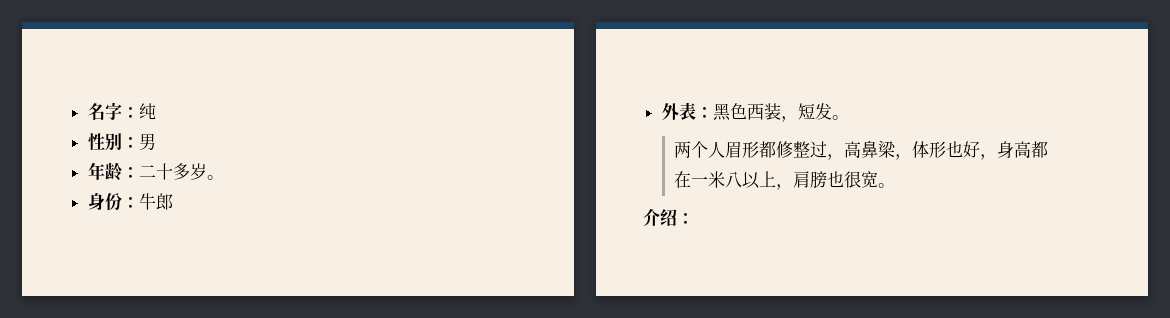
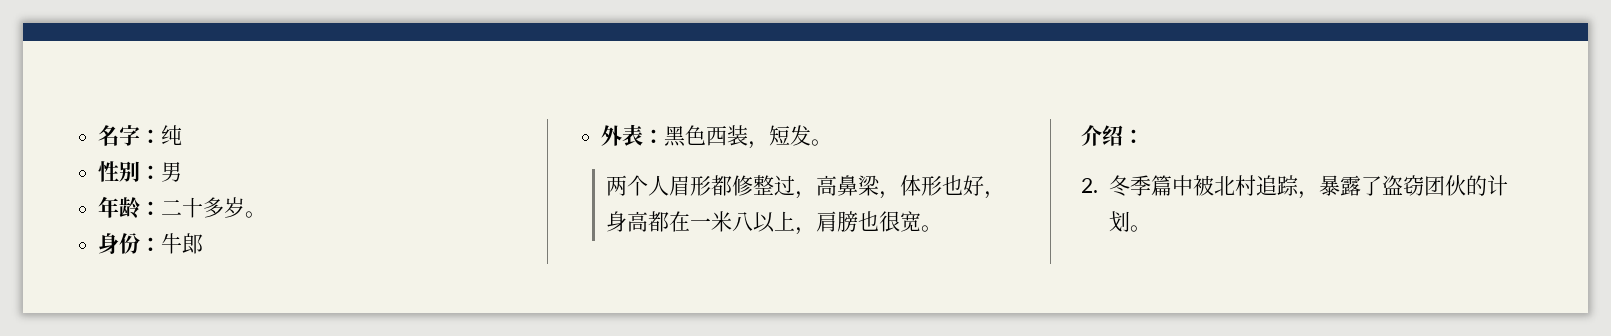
(694, 218) none -> [1081,175,1509,199] [1109,211,1152,232] // 2.冬季篇中被北村追踪，暴露了盗窃团伙的计划。

